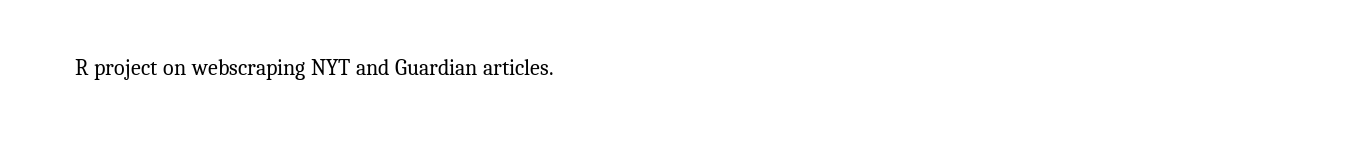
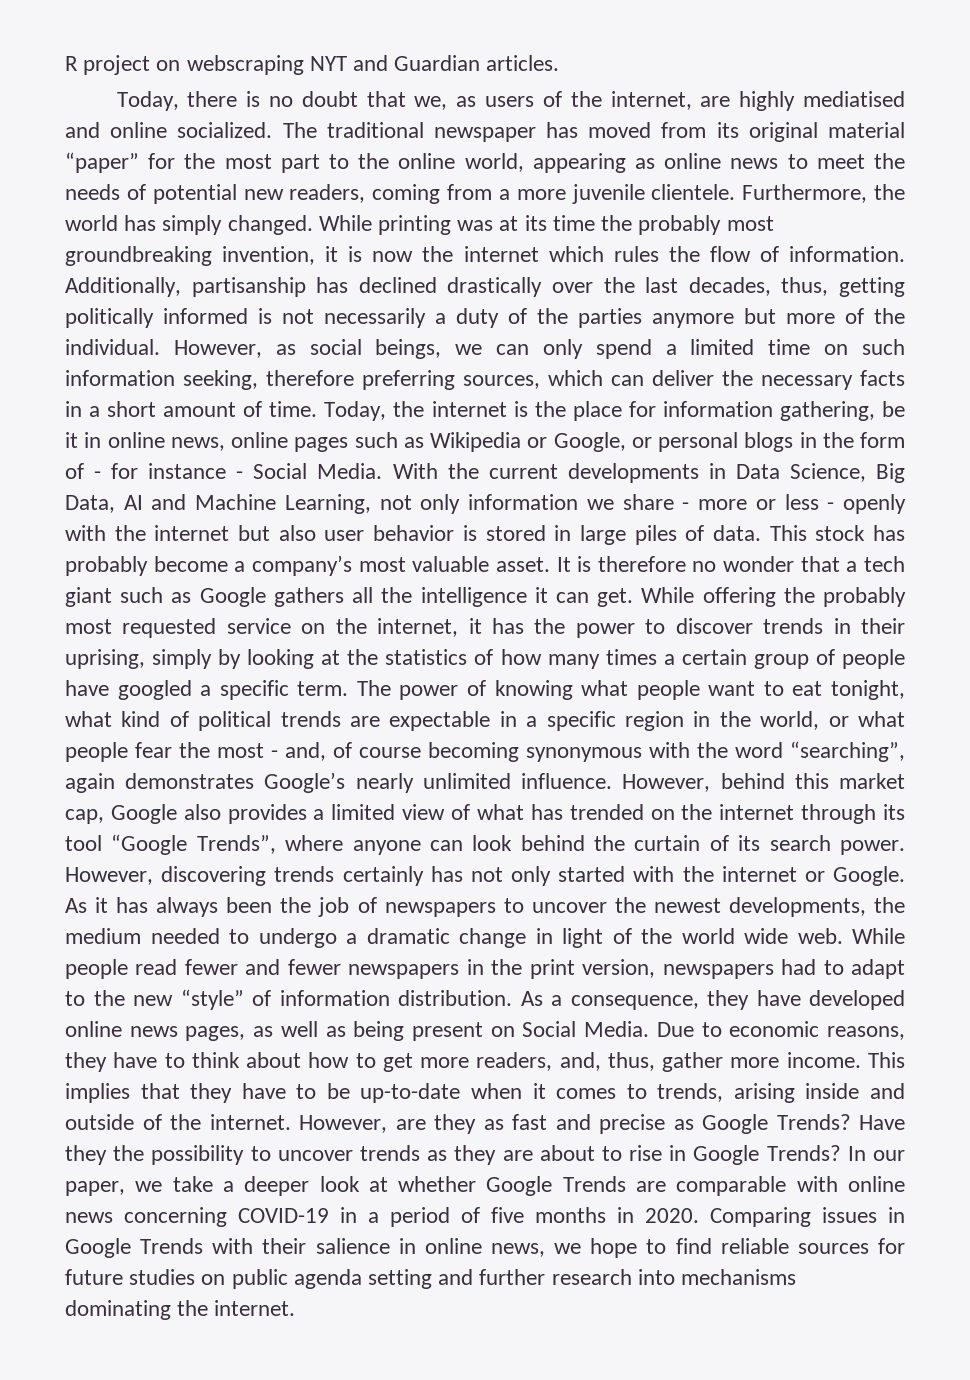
(554, 67) none -> [116,91,905,111] [65,122,905,142] [65,152,906,173] [65,184,905,204] [65,215,774,235] [65,246,906,266] [65,277,906,297] [65,308,905,328] [65,339,905,359] [65,370,905,390] [65,401,905,421] [65,432,905,452] [65,463,905,483] [65,494,907,514] [65,525,905,545] [65,555,905,576] [65,587,906,607] [65,618,906,638] [65,649,905,669] [65,680,905,700] [65,711,905,731] [65,741,905,762] [65,772,905,793] [65,804,906,824] [65,834,905,855] [65,866,905,886] [65,897,905,917] [65,928,905,948] [65,959,905,979] [65,989,905,1010] [65,1021,905,1041] [65,1052,905,1072] [65,1083,905,1103] [65,1114,905,1134] [65,1145,905,1165] [65,1176,905,1196] [65,1207,905,1227] [65,1238,905,1258] [65,1269,797,1289] [65,1300,296,1320] // Today, there is no doubt that we, as users of the internet, are highly mediatised and online socialized. The traditional newspaper has moved from its original material “paper” for the most part to the online world, appearing as online news to meet the needs of potential new readers, coming from a more juvenile clientele. Furthermore, the world has simply changed. While printing was at its time the probably most groundbreaking invention, it is now the internet which rules the flow of information. Additionally, partisanship has declined drastically over the last decades, thus, getting politically informed is not necessarily a duty of the parties anymore but more of the individual. However, as social beings, we can only spend a limited time on such information seeking, therefore preferring sources, which can deliver the necessary facts in a short amount of time. Today, the internet is the place for information gathering, be it in online news, online pages such as Wikipedia or Google, or personal blogs in the form of - for instance - Social Media. With the current developments in Data Science, Big Data, AI and Machine Learning, not only information we share - more or less - openly with the internet but also user behavior is stored in large piles of data. This stock has probably become a company’s most valuable asset. It is therefore no wonder that a tech giant such as Google gathers all the intelligence it can get. While offering the probably most requested service on the internet, it has the power to discover trends in their uprising, simply by looking at the statistics of how many times a certain group of people have googled a specific term. The power of knowing what people want to eat tonight, what kind of political trends are expectable in a specific region in the world, or what people fear the most - and, of course becoming synonymous with the word “searching”, again demonstrates Google’s nearly unlimited influence. However, behind this market cap, Google also provides a limited view of what has trended on the internet through its tool “Google Trends”, where anyone can look behind the curtain of its search power. However, discovering trends certainly has not only started with the internet or Google. As it has always been the job of newspapers to uncover the newest developments, the medium needed to undergo a dramatic change in light of the world wide web. While people read fewer and fewer newspapers in the print version, newspapers had to adapt to the new “style” of information distribution. As a consequence, they have developed online news pages, as well as being present on Social Media. Due to economic reasons, they have to think about how to get more readers, and, thus, gather more income. This implies that they have to be up-to-date when it comes to trends, arising inside and outside of the internet. However, are they as fast and precise as Google Trends? Have they the possibility to uncover trends as they are about to rise in Google Trends? In our paper, we take a deeper look at whether Google Trends are comparable with online news concerning COVID-19 in a period of five months in 2020. Comparing issues in Google Trends with their salience in online news, we hope to find reliable sources for future studies on public agenda setting and further research into mechanisms dominating the internet.

